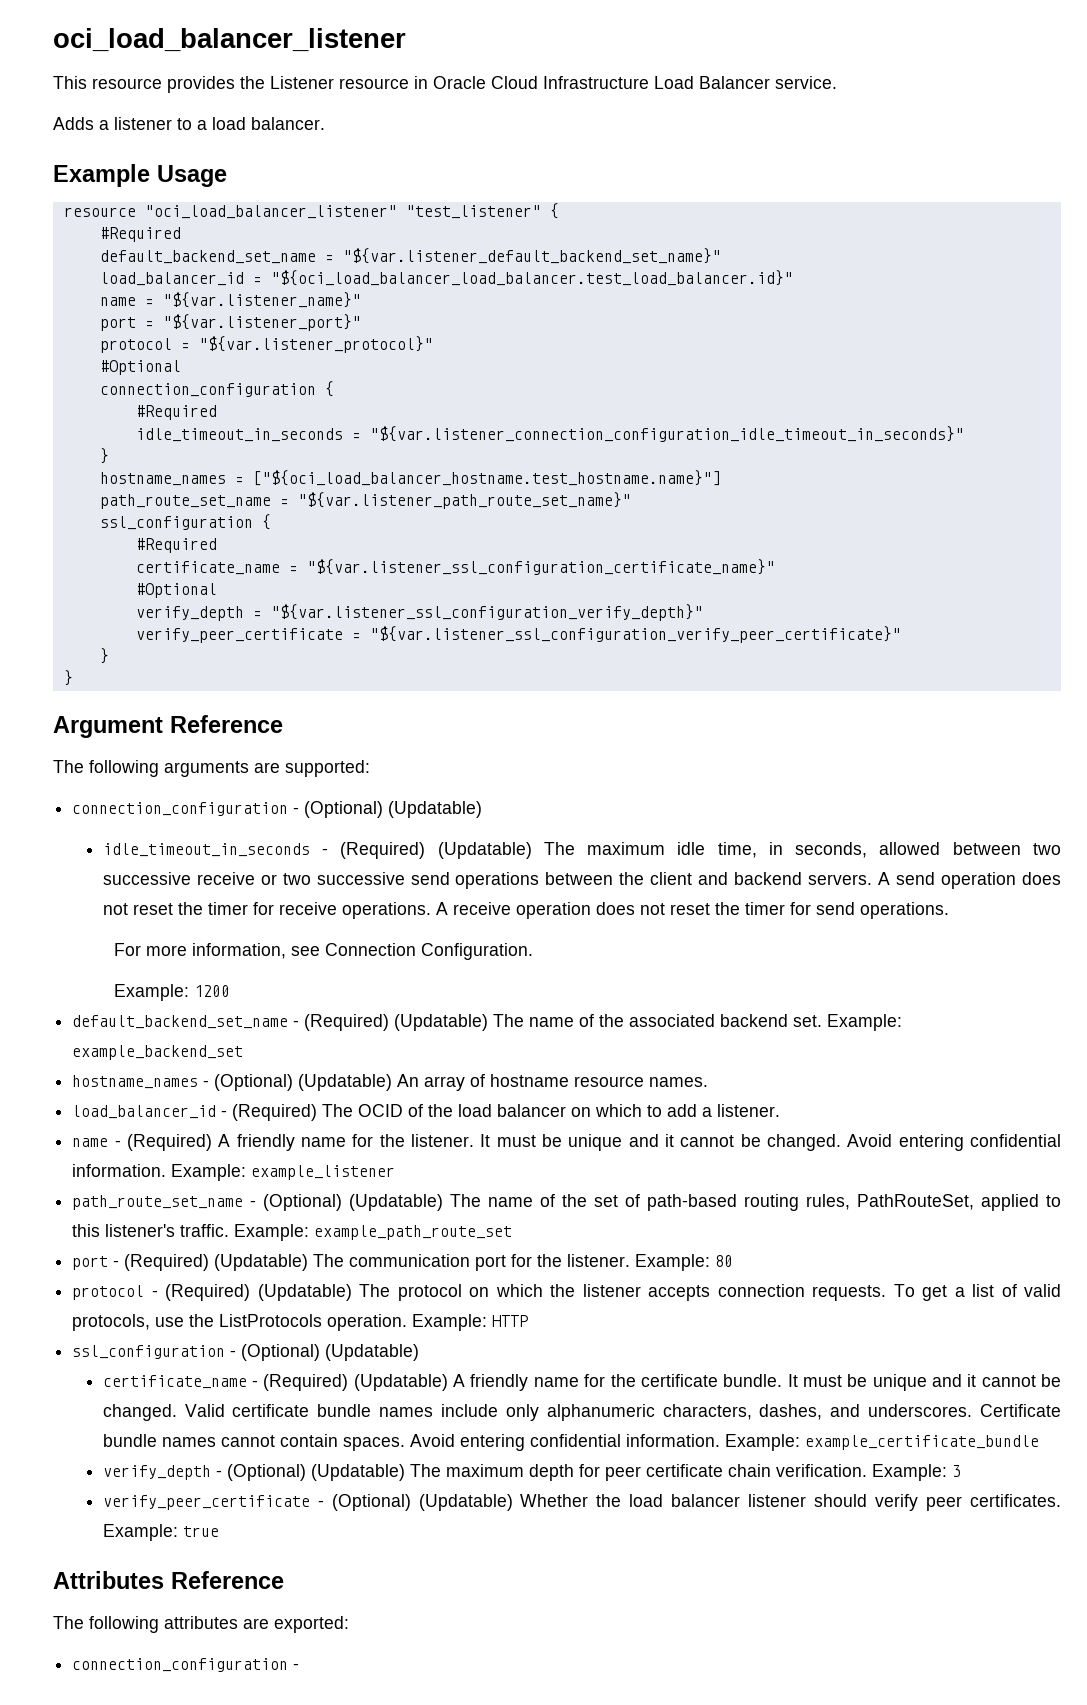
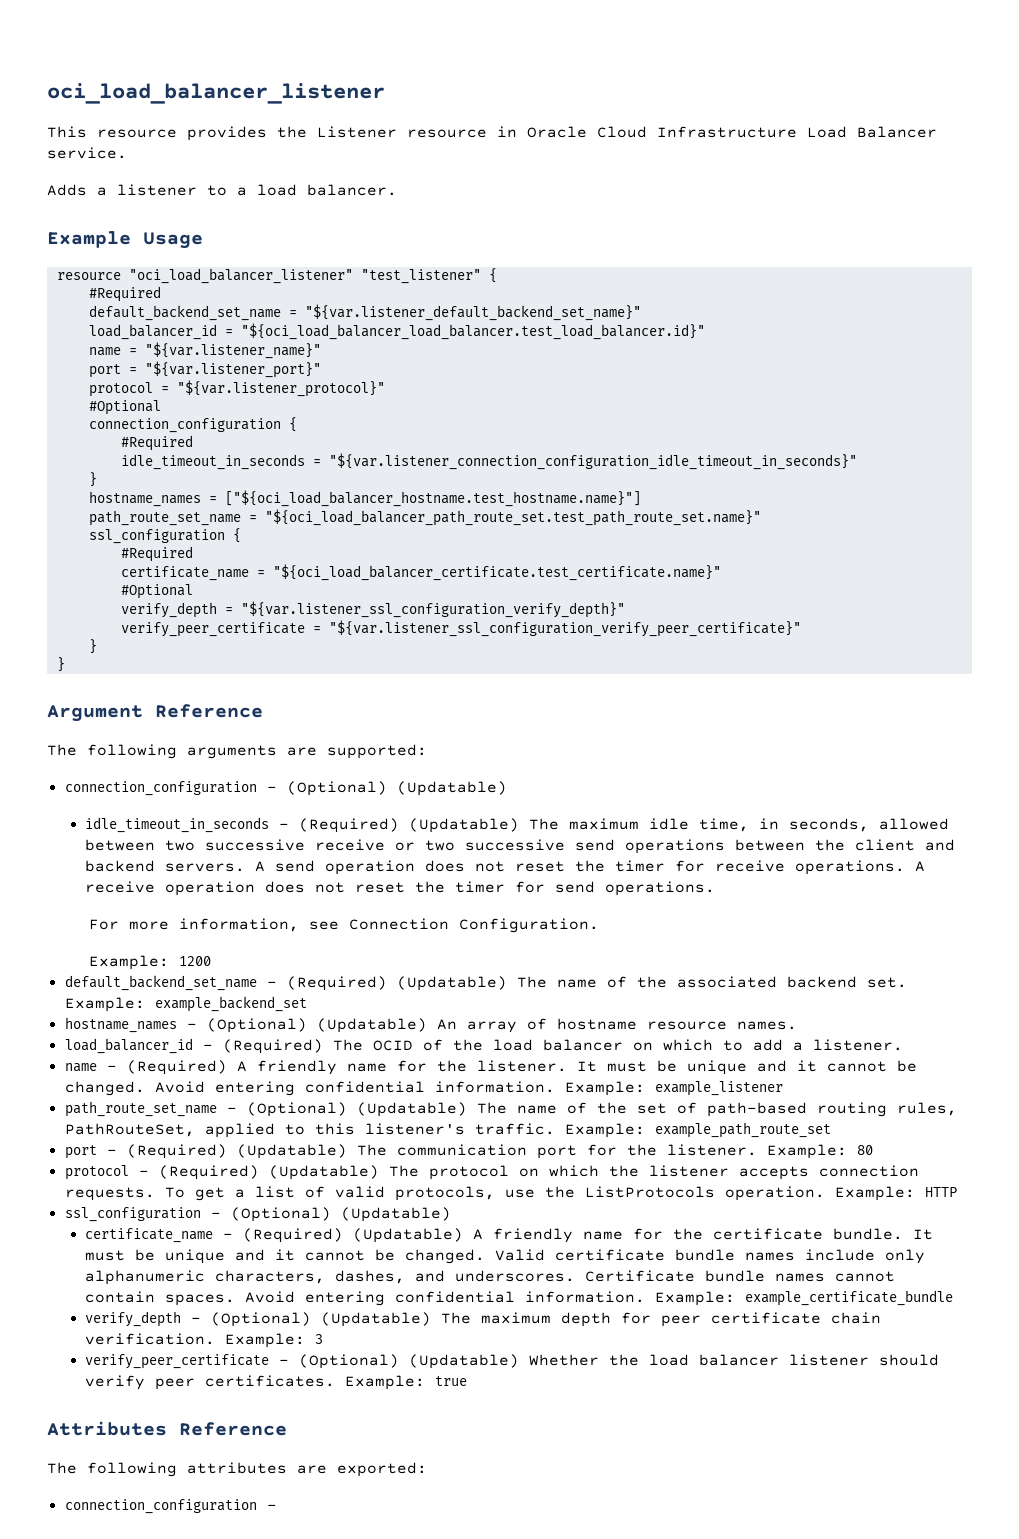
[297,492,631,509] "${var.listener_path_route_set_name}" -> [264,509,761,526] "${oci_load_balancer_path_route_set.test_path_route_set.name}"
[306,559,775,575] "${var.listener_ssl_configuration_certificate_name}" -> [272,564,721,581] "${oci_load_balancer_certificate.test_certificate.name}"

